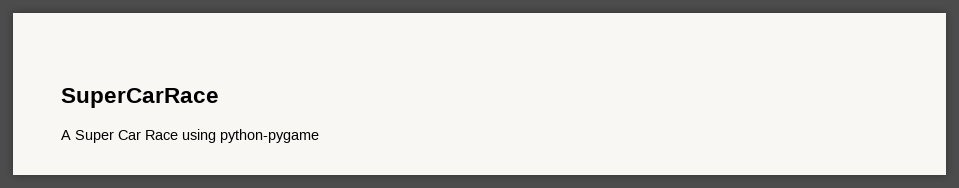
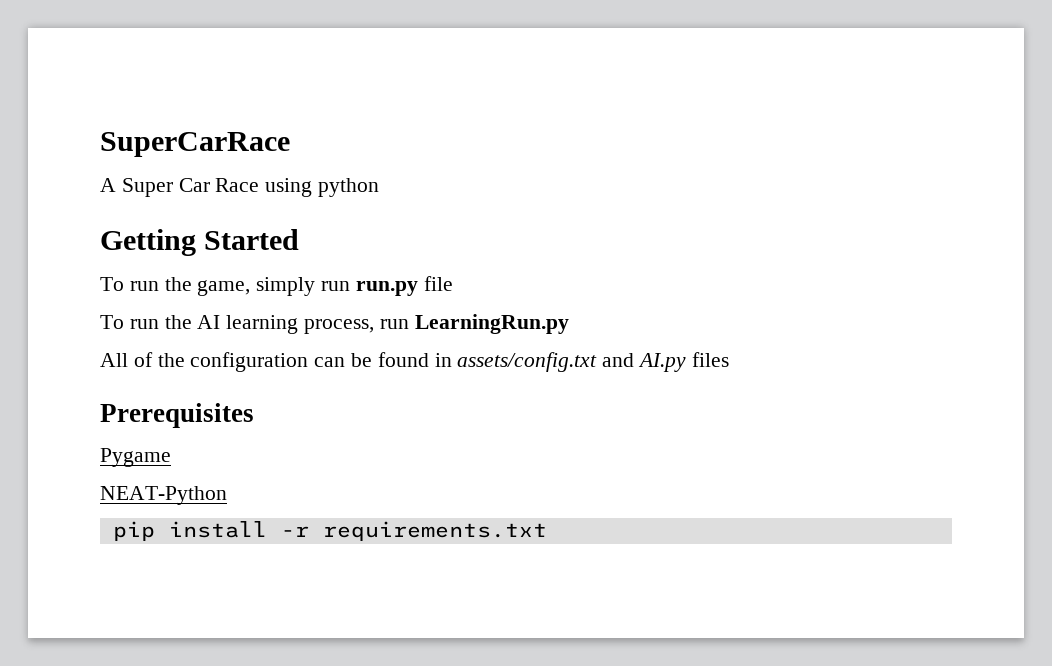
[220,129,319,143] python-pygame -> [318,178,380,197] [100,229,300,256] [100,276,453,296] [100,314,569,334] [100,352,729,372] [100,403,254,428] [100,448,171,467] [100,486,227,505] [112,521,547,541] python // Getting Started // To run the game, simply run run.py file // To run the AI learning process, run LearningRun.py // All of the configuration can be found in assets/config.txt and AI.py files // Prerequisites // Pygame // NEAT-Python // pip install -r requirements.txt

